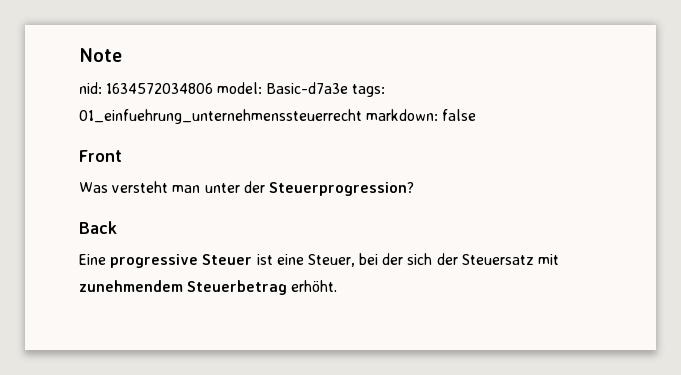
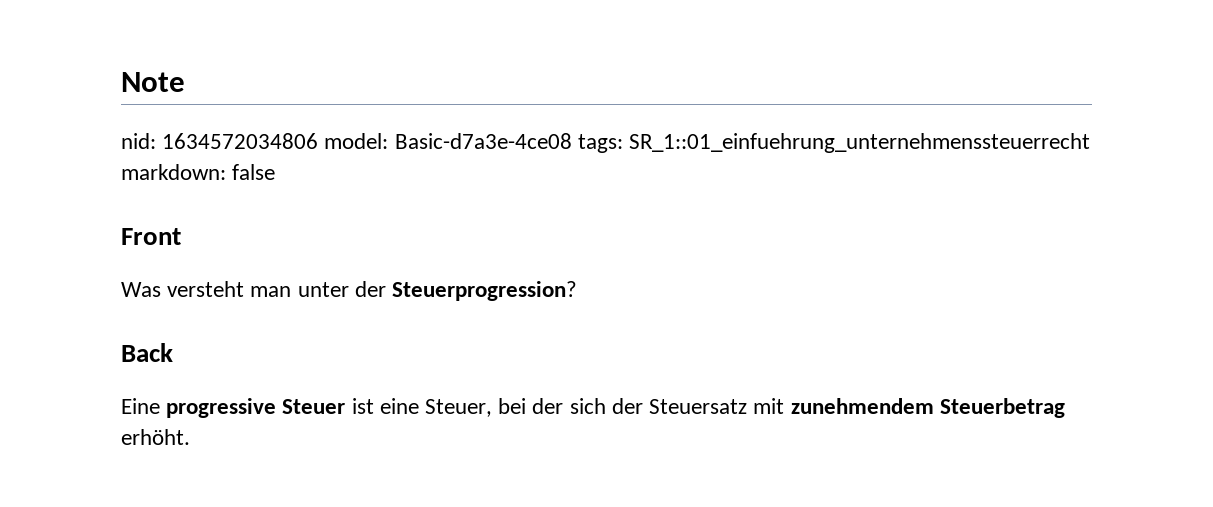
[266,82,385,97] [79,109,362,124] Basic-d7a3e tags: 01_einfuehrung_unternehmenssteuerrecht -> [394,133,1091,153] Basic-d7a3e-4ce08 tags: SR_1::01_einfuehrung_unternehmenssteuerrecht

